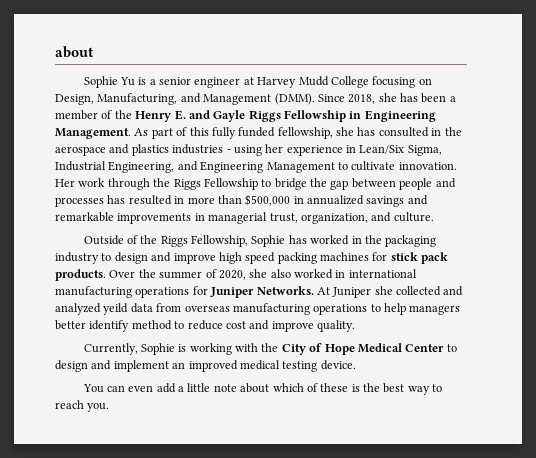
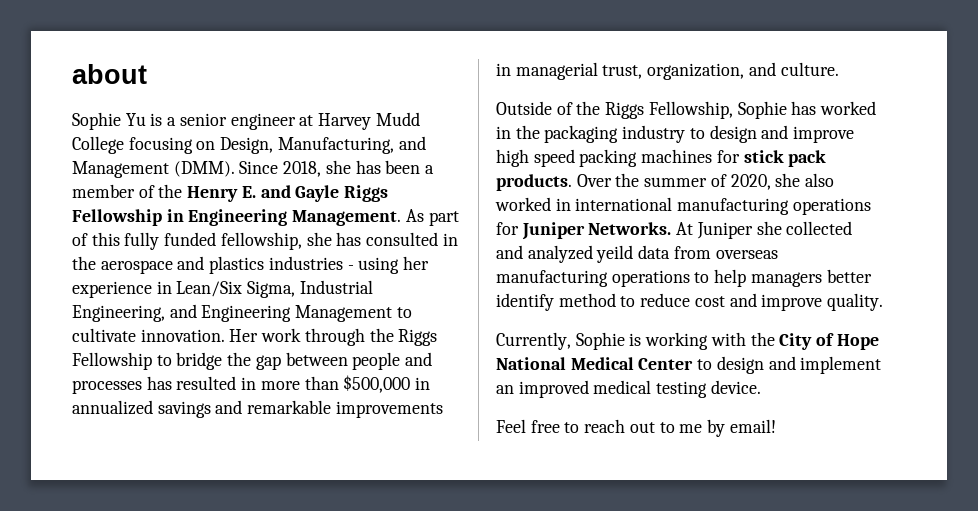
(355, 349) none -> [496,357,566,370] National
[82,383,443,395] [55,400,110,412] You can even add a little note about which of these is the best way to reach you. -> [496,419,776,437] Feel free to reach out to me by email!

